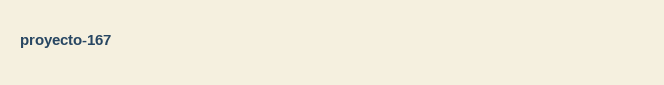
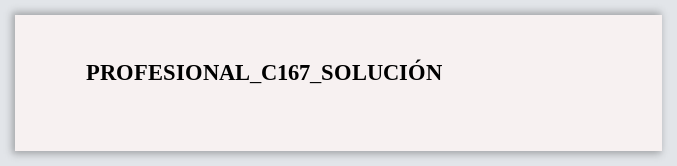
[20,35,111,48] proyecto-167 -> [86,59,442,84] PROFESIONAL_C167_SOLUCIÓN

